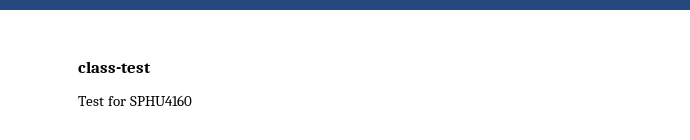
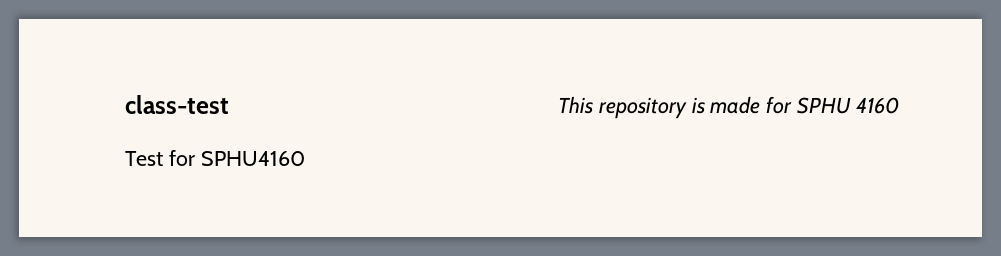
(192, 100) none -> [558,96,899,119] // This repository is made for SPHU 4160

